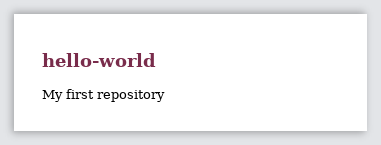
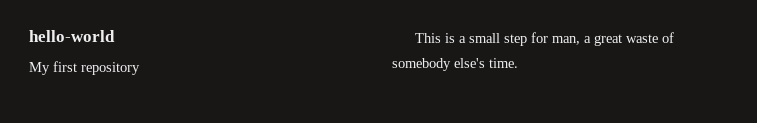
(165, 96) none -> [415,32,675,46] [392,58,518,71] // This is a small step for man, a great waste of somebody else's time.

